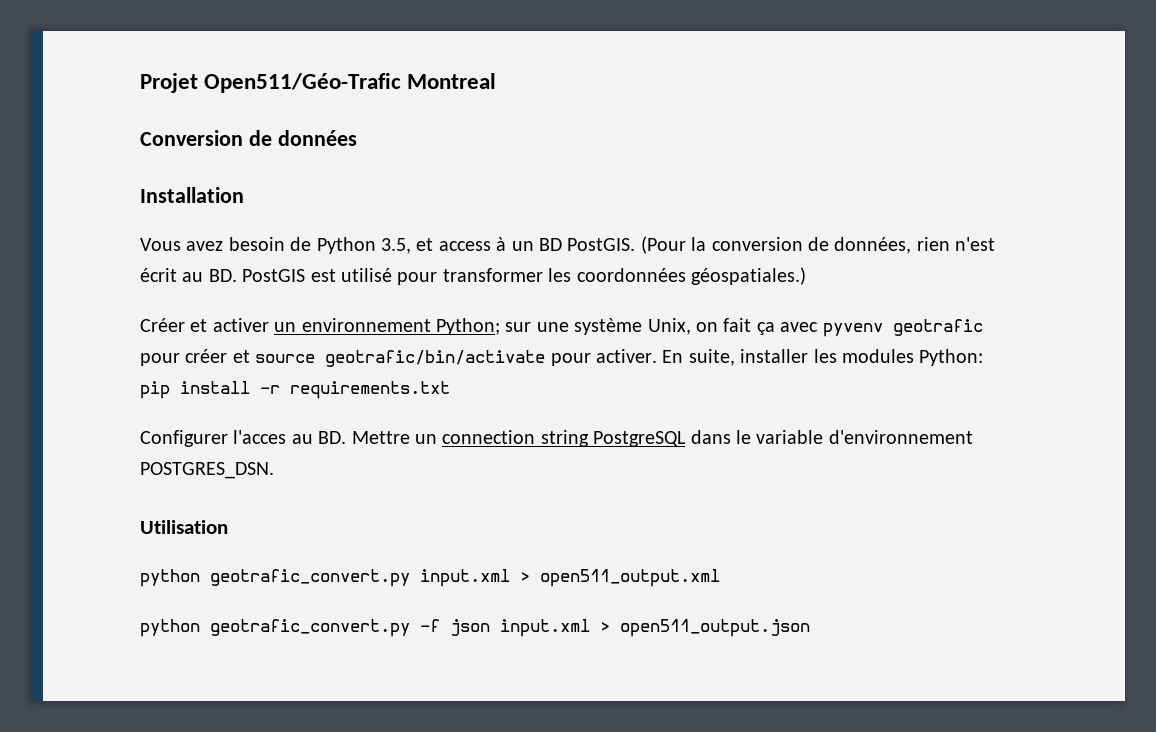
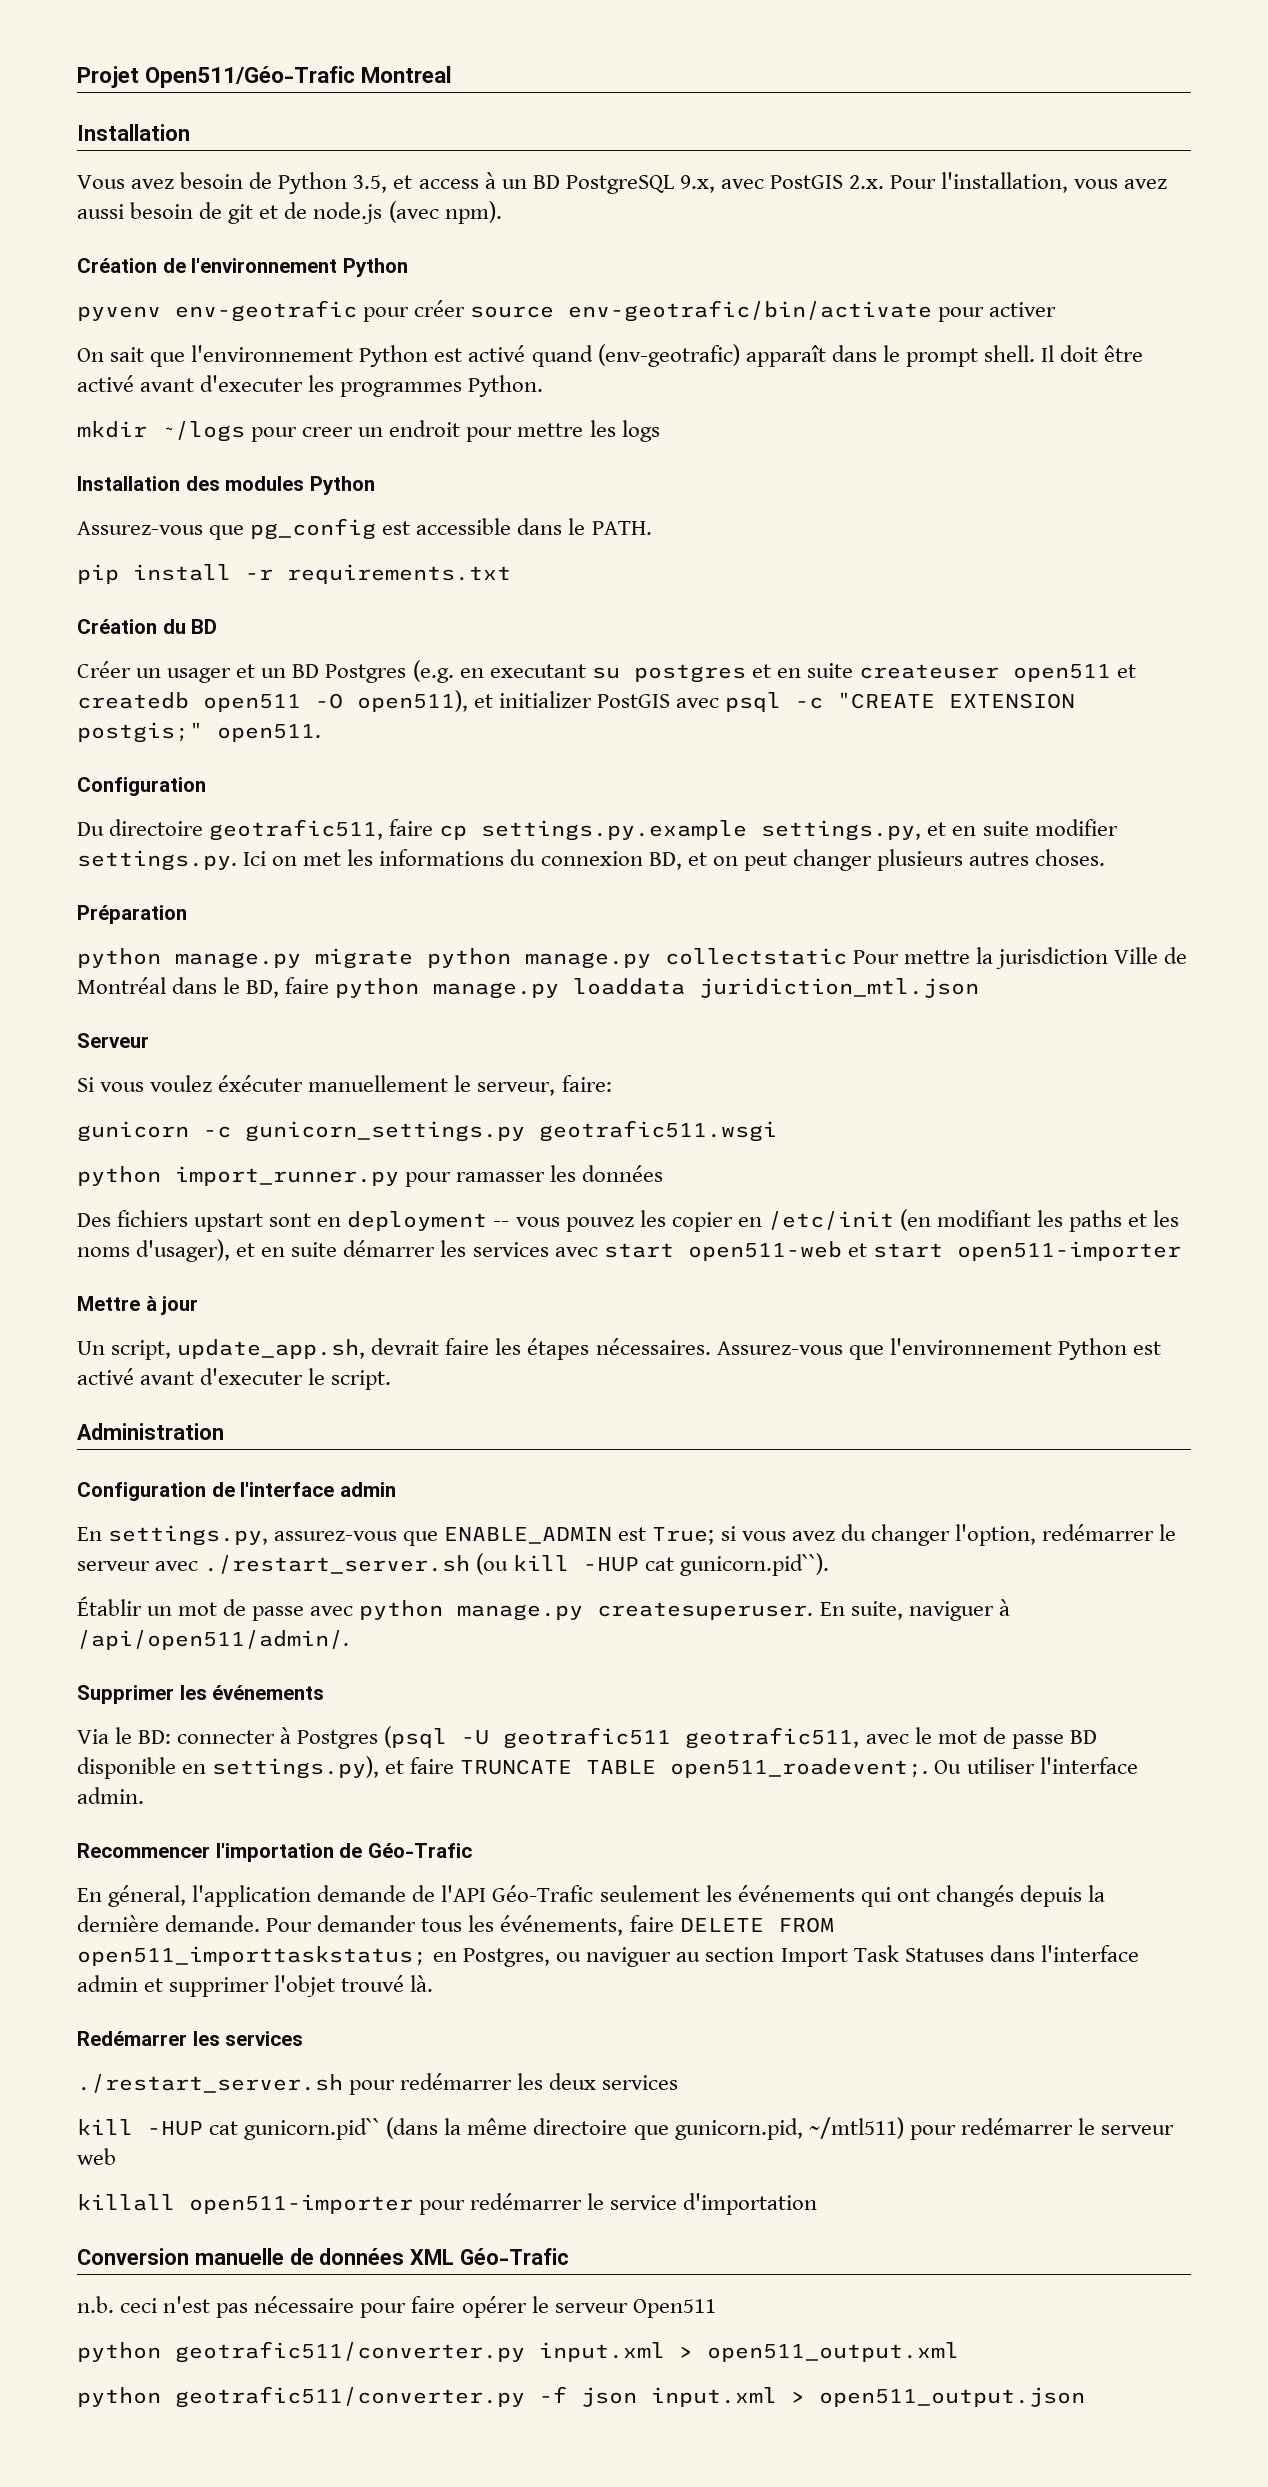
[140,130,357,146] // Conversion de données -> (453, 74) none
[567,236,996,254] [140,267,806,285] [140,318,983,337] [140,349,984,367] [140,381,450,399] [140,430,973,447] [140,462,274,479] [140,520,228,534] [140,569,410,587] PostGIS. (Pour la conversion de données, rien n'est écrit au BD. PostGIS est utilisé pour transformer les coordonnées géospatiales.) // Créer et activer un environnement Python; sur une système Unix, on fait ça avec pyvenv geotrafic pour créer et source geotrafic/bin/activate pour activer. En suite, installer les modules Python: pip install -r requirements.txt // Configurer l'acces au BD. Mettre un connection string PostgreSQL dans le variable d'environnement POSTGRES_DSN. // Utilisation // python geotrafic_convert.py -> [565,172,1168,194] [77,201,502,224] [77,258,408,277] [77,300,1057,322] [77,344,1144,367] [77,375,544,397] [77,420,660,442] [77,476,375,495] [77,518,652,540] [77,564,511,584] [77,619,218,634] [77,660,1137,683] [77,690,1076,712] [77,722,321,743] [77,777,206,796] [77,819,1118,841] [77,849,1106,871] [77,905,187,924] [77,947,1188,969] [77,977,980,999] [77,1033,149,1048] [77,1075,612,1096] [77,1120,777,1142] [77,1165,664,1187] [77,1209,1180,1232] [77,1239,1181,1262] [77,1296,199,1315] [77,1338,1161,1360] [77,1368,392,1390] [77,1423,224,1440] [77,1482,396,1501] [77,1524,1177,1546] [77,1553,830,1576] [77,1596,1010,1621] [77,1630,349,1650] [77,1685,325,1704] [77,1726,1097,1749] [77,1756,1138,1779] [77,1787,144,1804] [77,1843,472,1862] [77,1885,1106,1907] [77,1915,834,1936] [77,1945,1139,1967] [77,1975,434,1997] [77,2031,304,2046] [77,2073,679,2095] [77,2117,1174,2140] [77,2148,116,2165] [77,2193,818,2215] [77,2248,570,2265] [77,2296,716,2318] [77,2341,525,2363] PostgreSQL 9.x, avec PostGIS 2.x. Pour l'installation, vous avez aussi besoin de git et de node.js (avec npm). // Création de l'environnement Python // pyvenv env-geotrafic pour créer source env-geotrafic/bin/activate pour activer // On sait que l'environnement Python est activé quand (env-geotrafic) apparaît dans le prompt shell. Il doit être activé avant d'executer les programmes Python. // mkdir ~/logs pour creer un endroit pour mettre les logs // Installation des modules Python // Assurez-vous que pg_config est accessible dans le PATH. // pip install -r requirements.txt // Création du BD // Créer un usager et un BD Postgres (e.g. en executant su postgres et en suite createuser open511 et createdb open511 -O open511), et initializer PostGIS avec psql -c "CREATE EXTENSION postgis;" open511. // Configuration // Du directoire geotrafic511, faire cp settings.py.example settings.py, et en suite modifier settings.py. Ici on met les informations du connexion BD, et on peut changer plusieurs autres choses. // Préparation // python manage.py migrate python manage.py collectstatic Pour mettre la jurisdiction Ville de Montréal dans le BD, faire python manage.py loaddata juridiction_mtl.json // Serveur // Si vous voulez éxécuter manuellement le serveur, faire: // gunicorn -c gunicorn_settings.py geotrafic511.wsgi // python import_runner.py pour ramasser les données // Des fichiers upstart sont en deployment -- vous pouvez les copier en /etc/init (en modifiant les paths et les noms d'usager), et en suite démarrer les services avec start open511-web et start open511-importer // Mettre à jour // Un script, update_app.sh, devrait faire les étapes nécessaires. Assurez-vous que l'environnement Python est activé avant d'executer le script. // Administration // Configuration de l'interface admin // En settings.py, assurez-vous que ENABLE_ADMIN est True; si vous avez du changer l'option, redémarrer le serveur avec ./restart_server.sh (ou kill -HUP cat gunicorn.pid``). // Établir un mot de passe avec python manage.py createsuperuser. En suite, naviguer à /api/open511/admin/. // Supprimer les événements // Via le BD: connecter à Postgres (psql -U geotrafic511 geotrafic511, avec le mot de passe BD disponible en settings.py), et faire TRUNCATE TABLE open511_roadevent;. Ou utiliser l'interface admin. // Recommencer l'importation de Géo-Trafic // En géneral, l'application demande de l'API Géo-Trafic seulement les événements qui ont changés depuis la dernière demande. Pour demander tous les événements, faire DELETE FROM open511_importtaskstatus; en Postgres, ou naviguer au section Import Task Statuses dans l'interface admin et supprimer l'objet trouvé là. // Redémarrer les services // ./restart_server.sh pour redémarrer les deux services // kill -HUP cat gunicorn.pid`` (dans la même directoire que gunicorn.pid, ~/mtl511) pour redémarrer le serveur web // killall open511-importer pour redémarrer le service d'importation // Conversion manuelle de données XML Géo-Trafic // n.b. ceci n'est pas nécessaire pour faire opérer le serveur Open511 // python geotrafic511/converter.py
[210,619,410,637] geotrafic_convert.py -> [175,2386,525,2408] geotrafic511/converter.py

